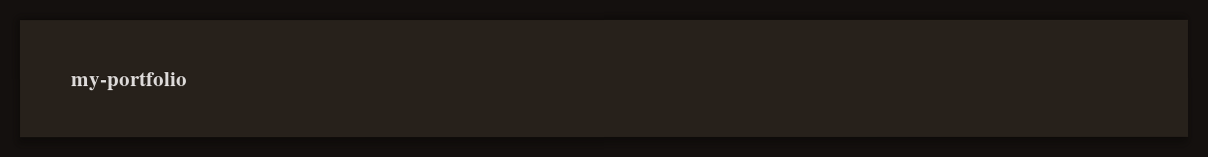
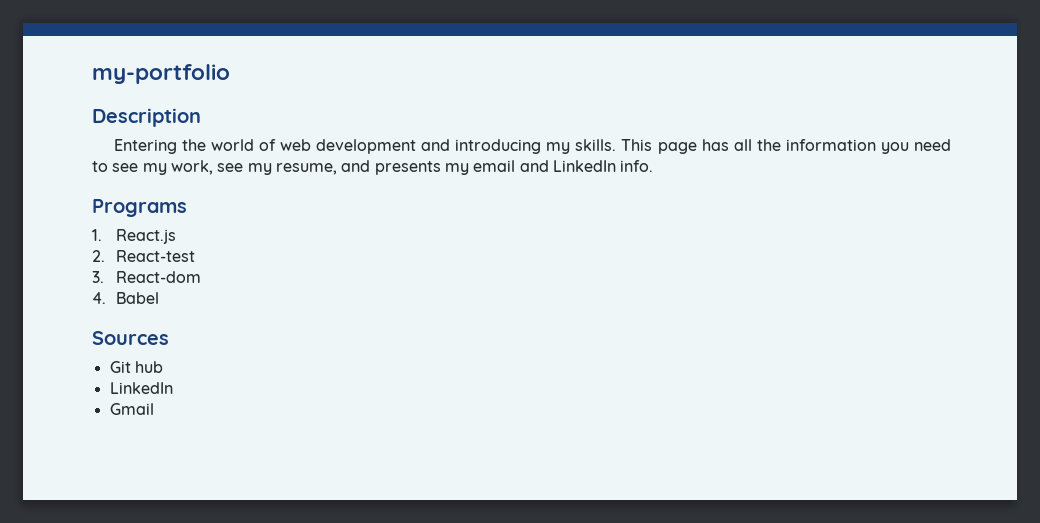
(188, 82) none -> [92,108,201,127] [113,139,951,154] [92,160,654,175] [92,199,187,217] [92,229,176,244] [92,250,195,262] [92,271,201,283] [92,292,159,304] [92,331,169,345] [109,361,163,373] [109,382,173,394] [109,403,154,415] // Description // Entering the world of web development and introducing my skills. This page has all the information you need to see my work, see my resume, and presents my email and LinkedIn info. // Programs // 1. React.js // 2. React-test // 3. React-dom // 4. Babel // Sources // Git hub // LinkedIn // Gmail

